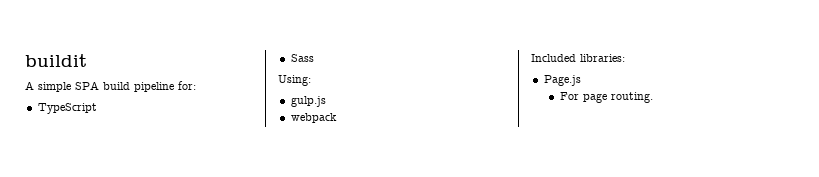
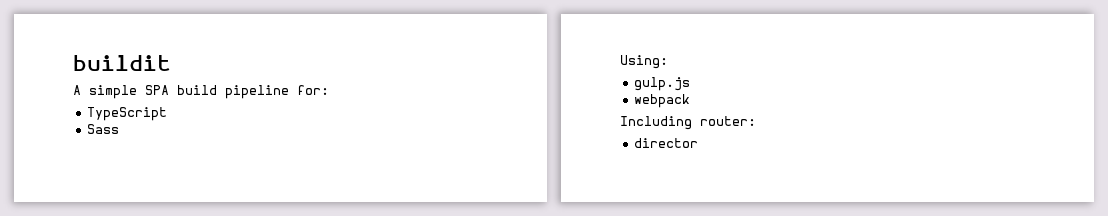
[531,54,625,62] [543,75,581,86] [559,92,653,103] Included libraries: // Page.js // For page routing. -> [620,116,756,130] [634,138,699,148] Including router: // director

